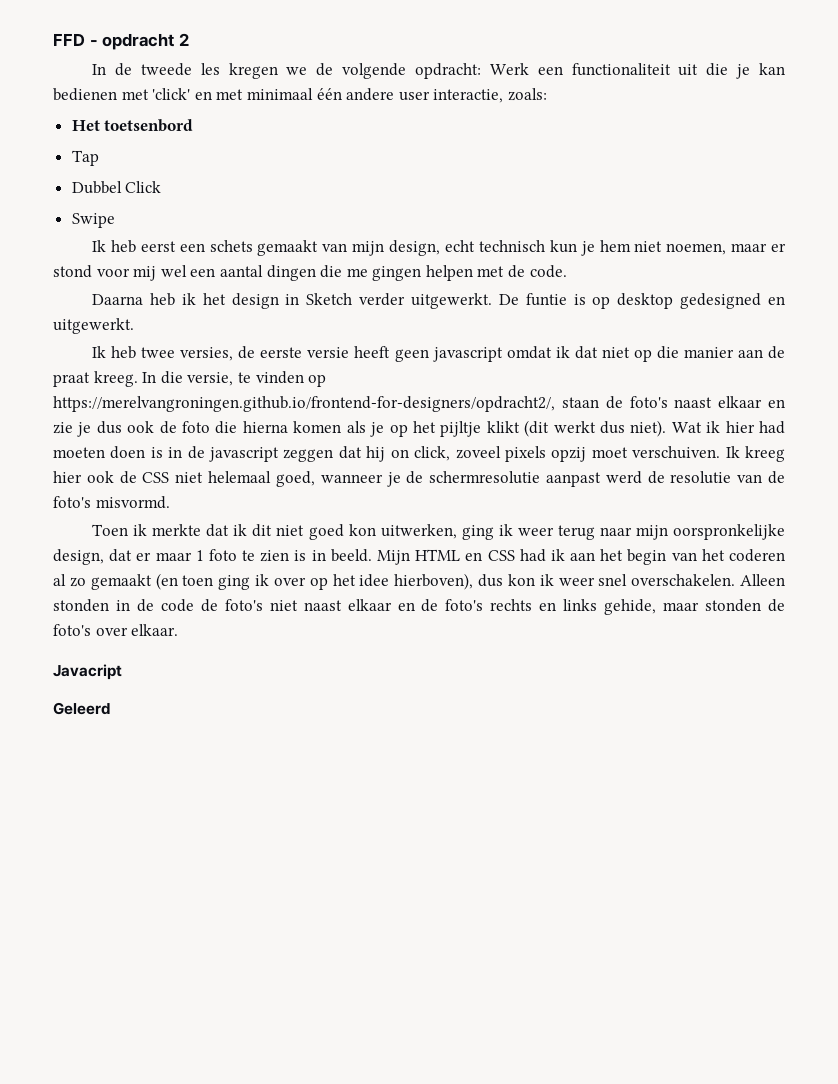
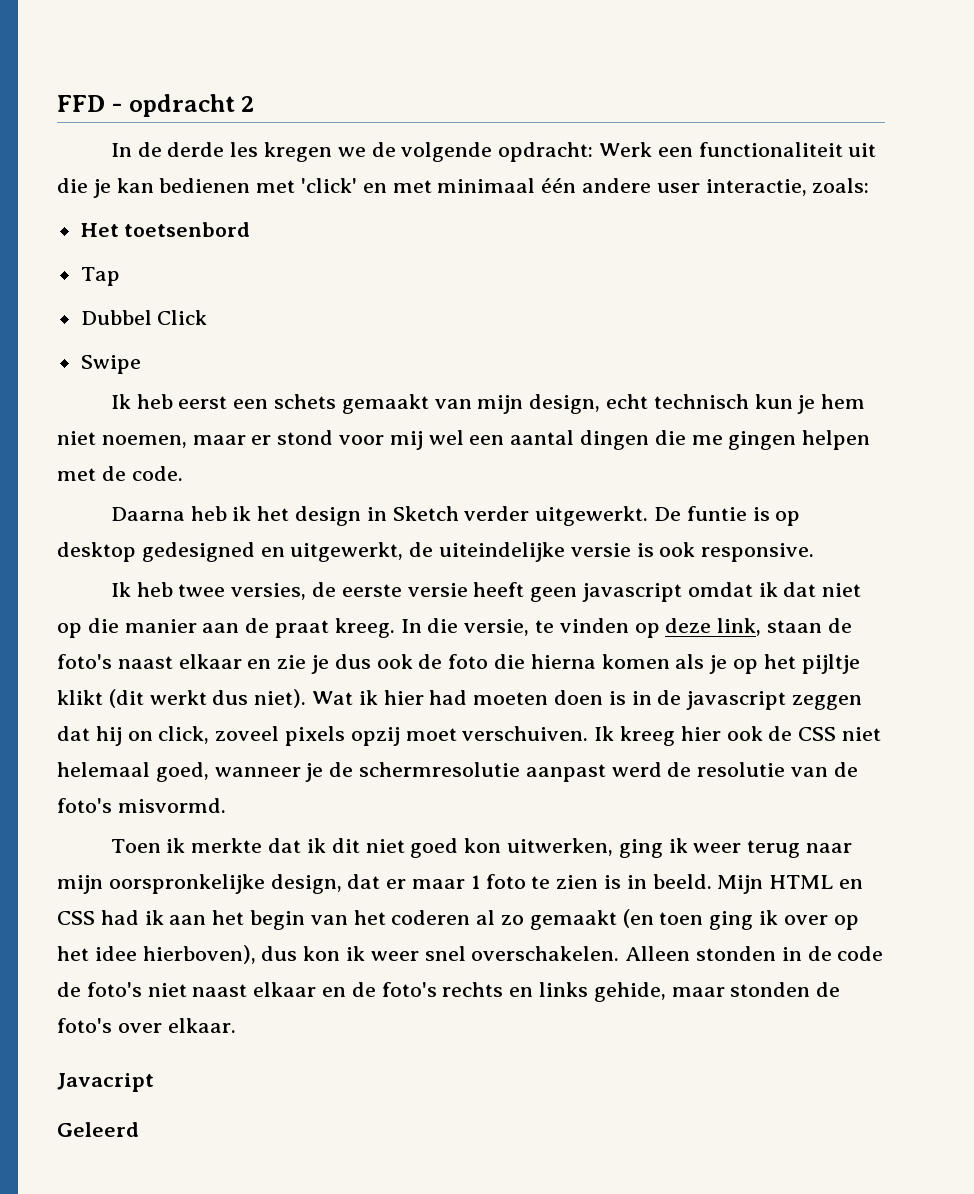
[140,63,192,76] tweede -> [167,142,225,157] derde
[53,318,134,334] uitgewerkt. -> [290,542,815,562] uitgewerkt, de uiteindelijke versie is ook responsive.
[53,396,555,412] https://merelvangroningen.github.io/frontend-for-designers/opdracht2/, -> [665,618,762,636] deze link,

